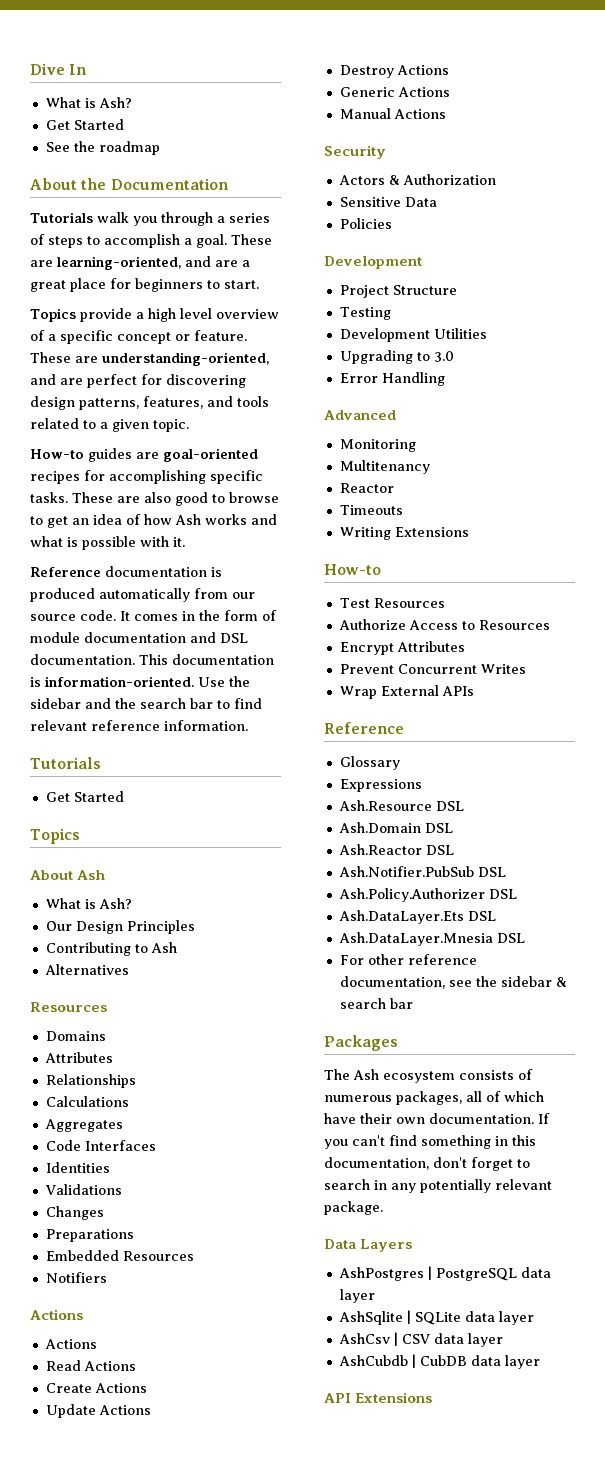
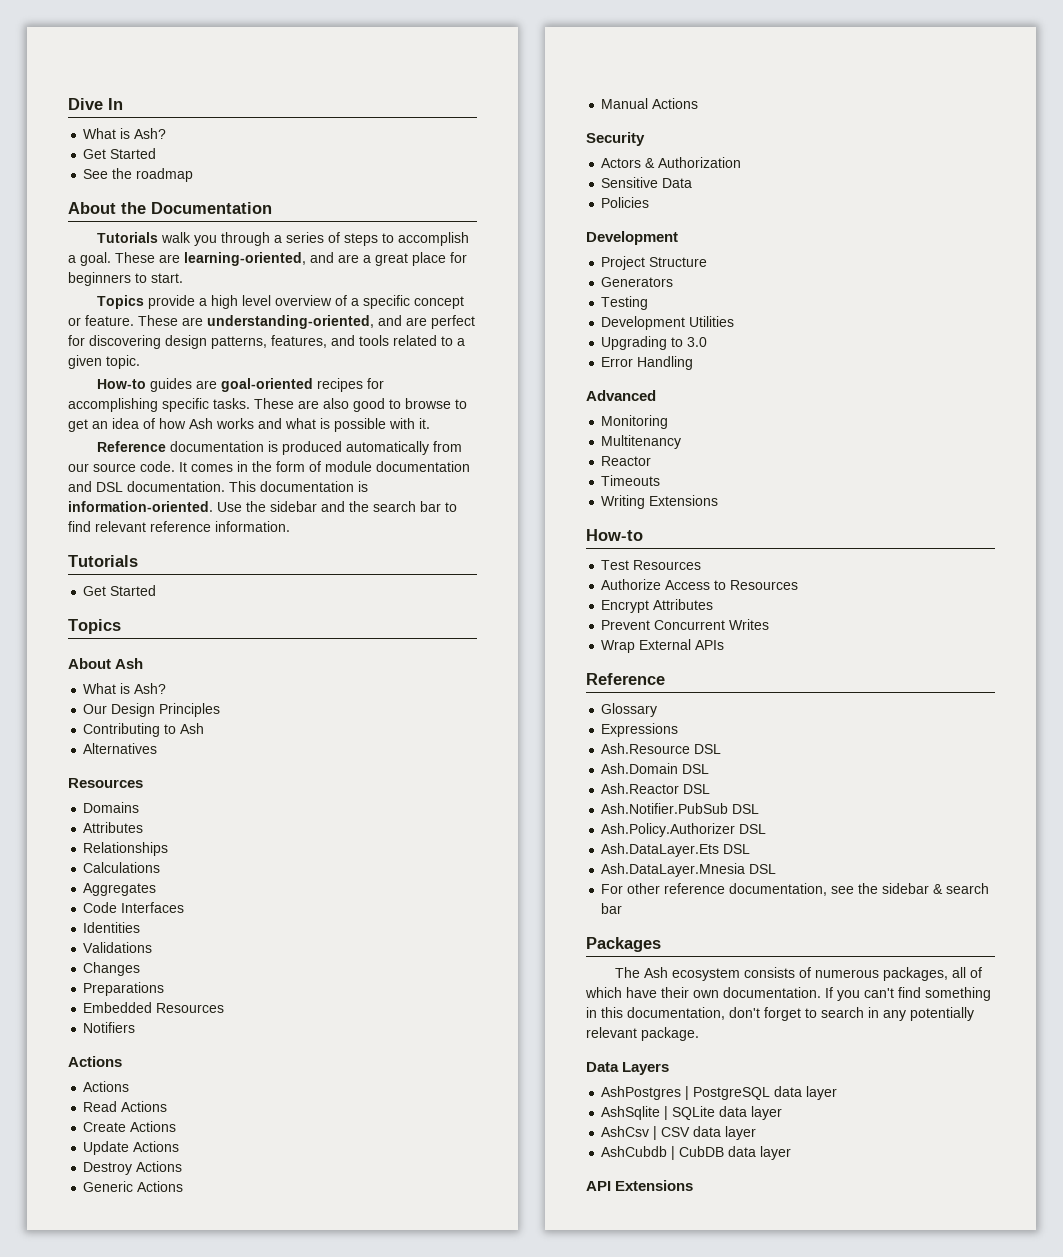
(457, 290) none -> [601,277,674,287] // Generators

